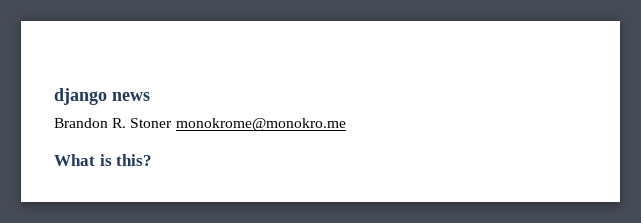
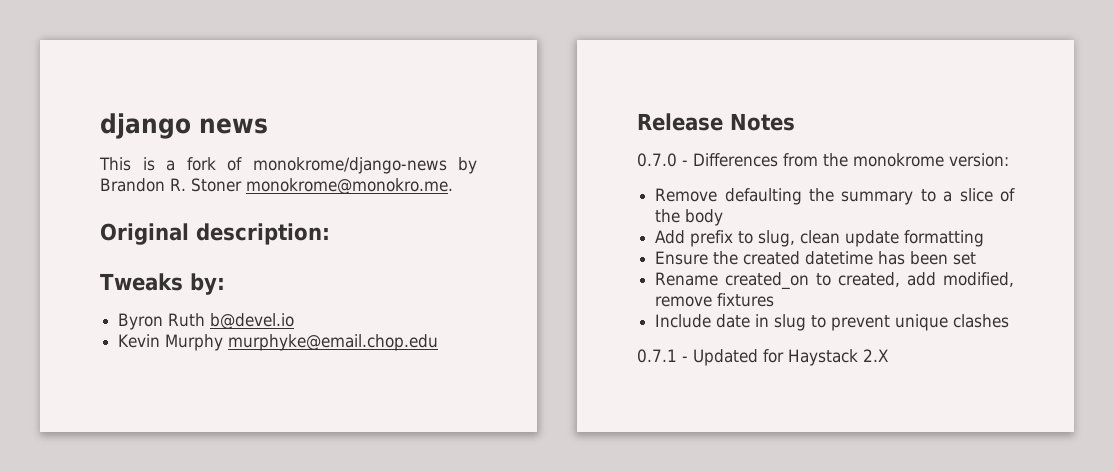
[54,118,346,131] [54,154,153,166] Brandon R. Stoner monokrome@monokro.me // What is this? -> [99,157,477,174] [100,178,453,194] [100,223,330,245] [100,273,225,295] [118,313,295,330] [118,334,439,351] [637,113,795,131] [637,153,1009,167] [655,188,1015,205] [655,209,724,226] [655,230,985,247] [655,251,977,265] [655,272,1014,290] [655,293,775,307] [655,314,1010,331] [637,349,888,366] This is a fork of monokrome/django-news by Brandon R. Stoner monokrome@monokro.me. // Original description: // Tweaks by: // Byron Ruth b@devel.io // Kevin Murphy murphyke@email.chop.edu // Release Notes // 0.7.0 - Differences from the monokrome version: // Remove defaulting the summary to a slice of the body // Add prefix to slug, clean update formatting // Ensure the created datetime has been set // Rename created_on to created, add modified, remove fixtures // Include date in slug to prevent unique clashes // 0.7.1 - Updated for Haystack 2.X

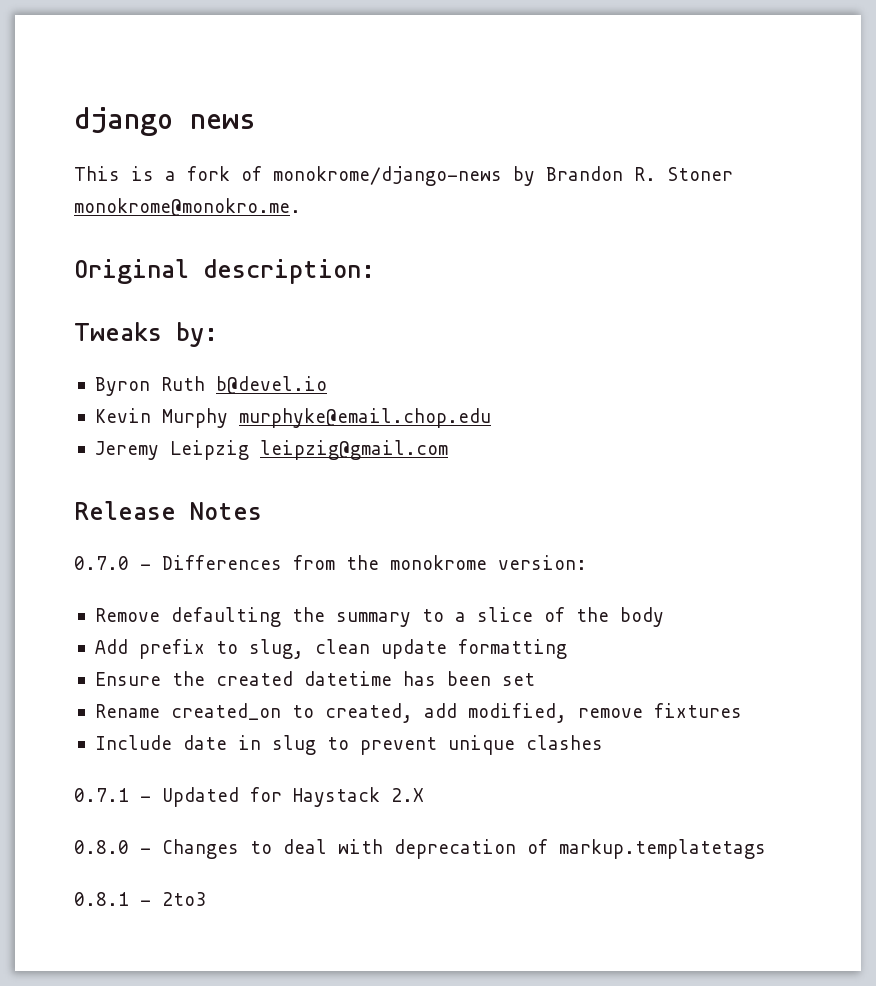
(439, 342) none -> [94,440,448,460] // Jeremy Leipzig leipzig@gmail.com
(888, 355) none -> [74,839,766,859] [74,892,206,906] // 0.8.0 - Changes to deal with deprecation of markup.templatetags // 0.8.1 - 2to3

